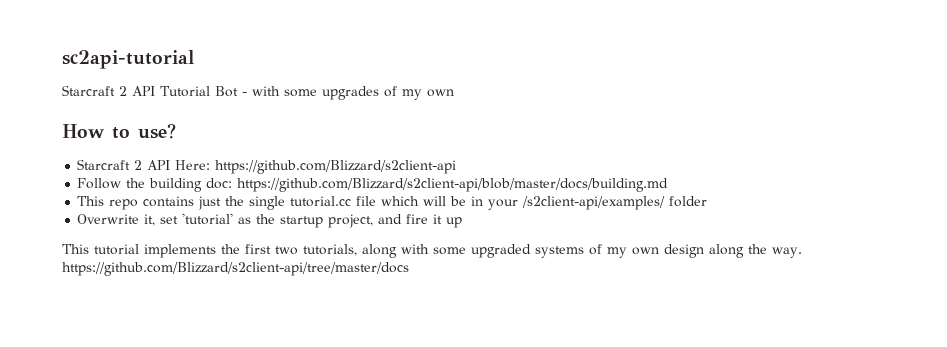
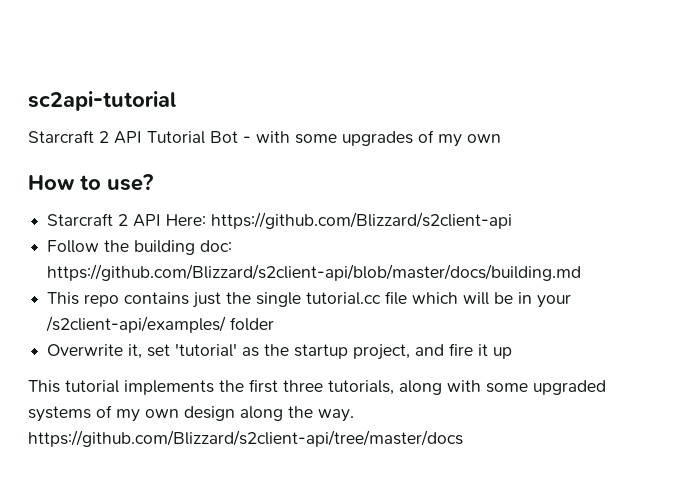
[275,246,298,255] two -> [283,380,323,392] three

